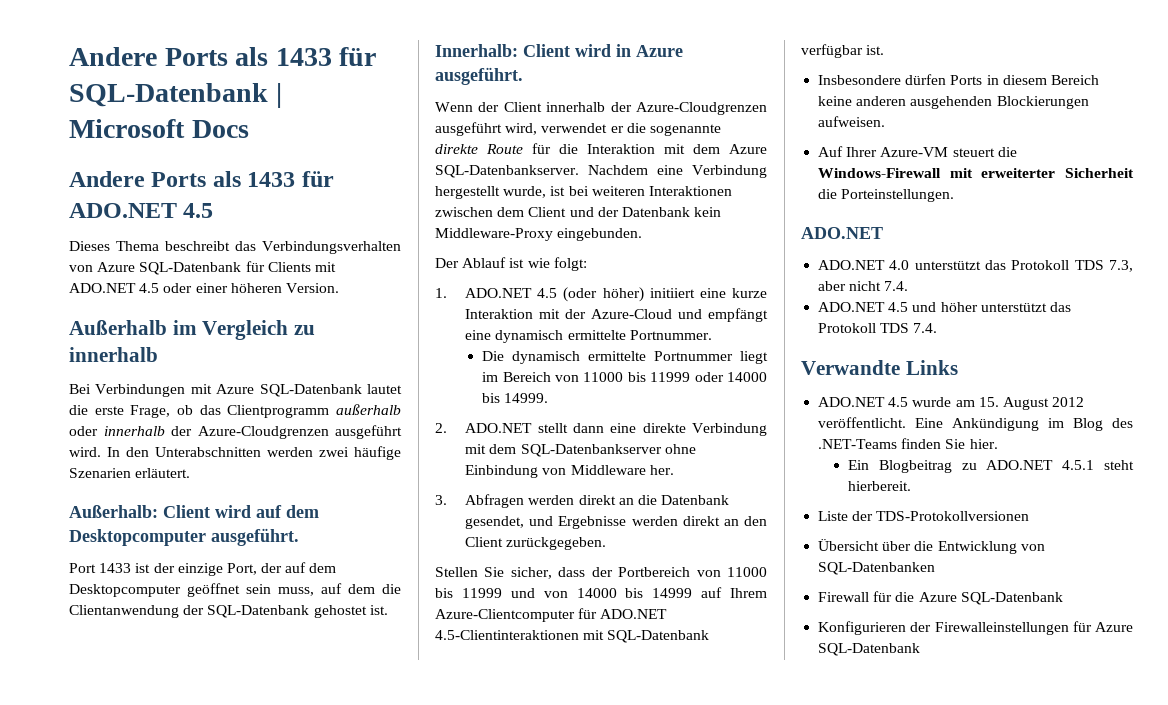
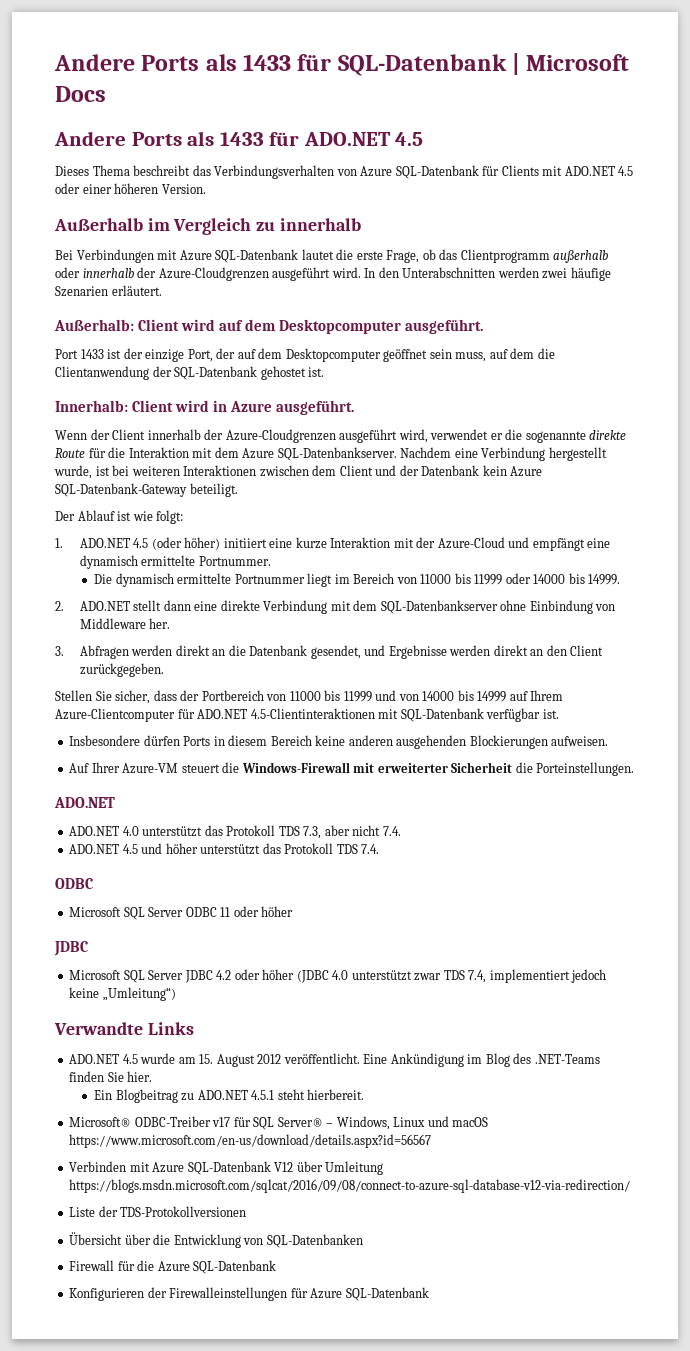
[435,228,643,241] Middleware-Proxy eingebunden. -> [510,466,543,477] [55,483,238,497] Azure SQL-Datenbank-Gateway beteiligt.
(938, 328) none -> [55,878,93,889] [69,906,294,920] [54,941,88,956] [69,969,607,983] [69,987,176,1001] // ODBC // Microsoft SQL Server ODBC 11 oder höher // JDBC // Microsoft SQL Server JDBC 4.2 oder höher (JDBC 4.0 unterstützt zwar TDS 7.4, implementiert jedoch keine „Umleitung“)
(912, 486) none -> [69,1116,489,1130] [69,1134,432,1148] [69,1161,384,1175] [69,1179,631,1193] // Microsoft® ODBC-Treiber v17 für SQL Server® – Windows, Linux und macOS https://www.microsoft.com/en-us/download/details.aspx?id=56567 // Verbinden mit Azure SQL-Datenbank V12 über Umleitung https://blogs.msdn.microsoft.com/sqlcat/2016/09/08/connect-to-azure-sql-database-v12-via-redirection/

